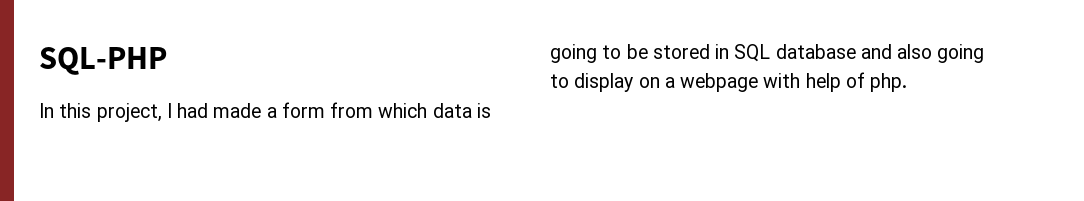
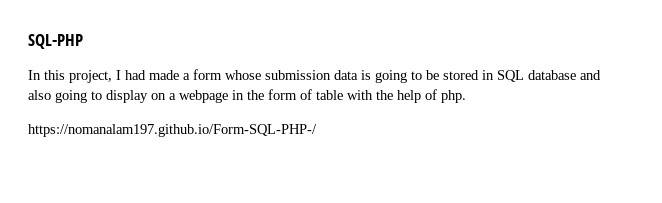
[330,102,428,118] from which -> [225,70,331,80] whose submission
[763,73,801,88] with -> [232,89,393,100] in the form of table with the
(908, 82) none -> [28,124,317,137] // https://nomanalam197.github.io/Form-SQL-PHP-/

